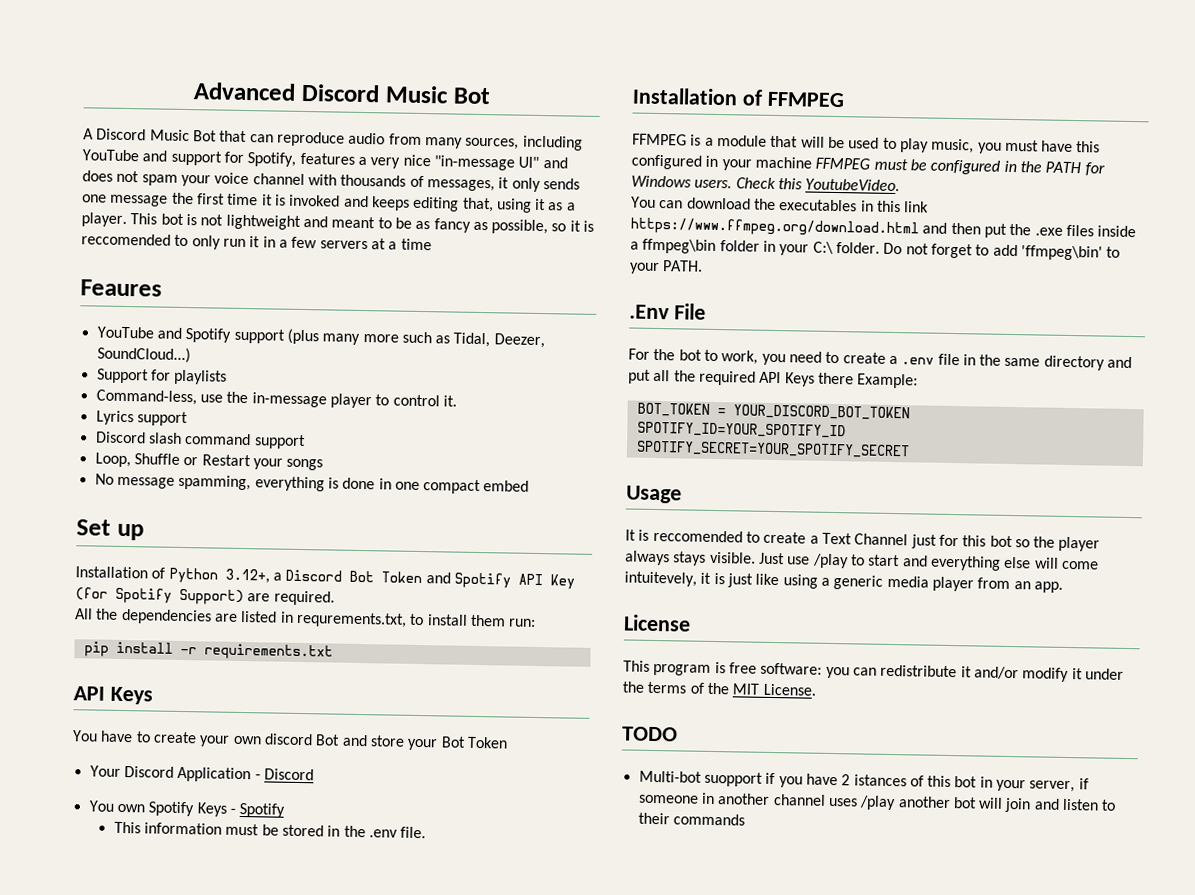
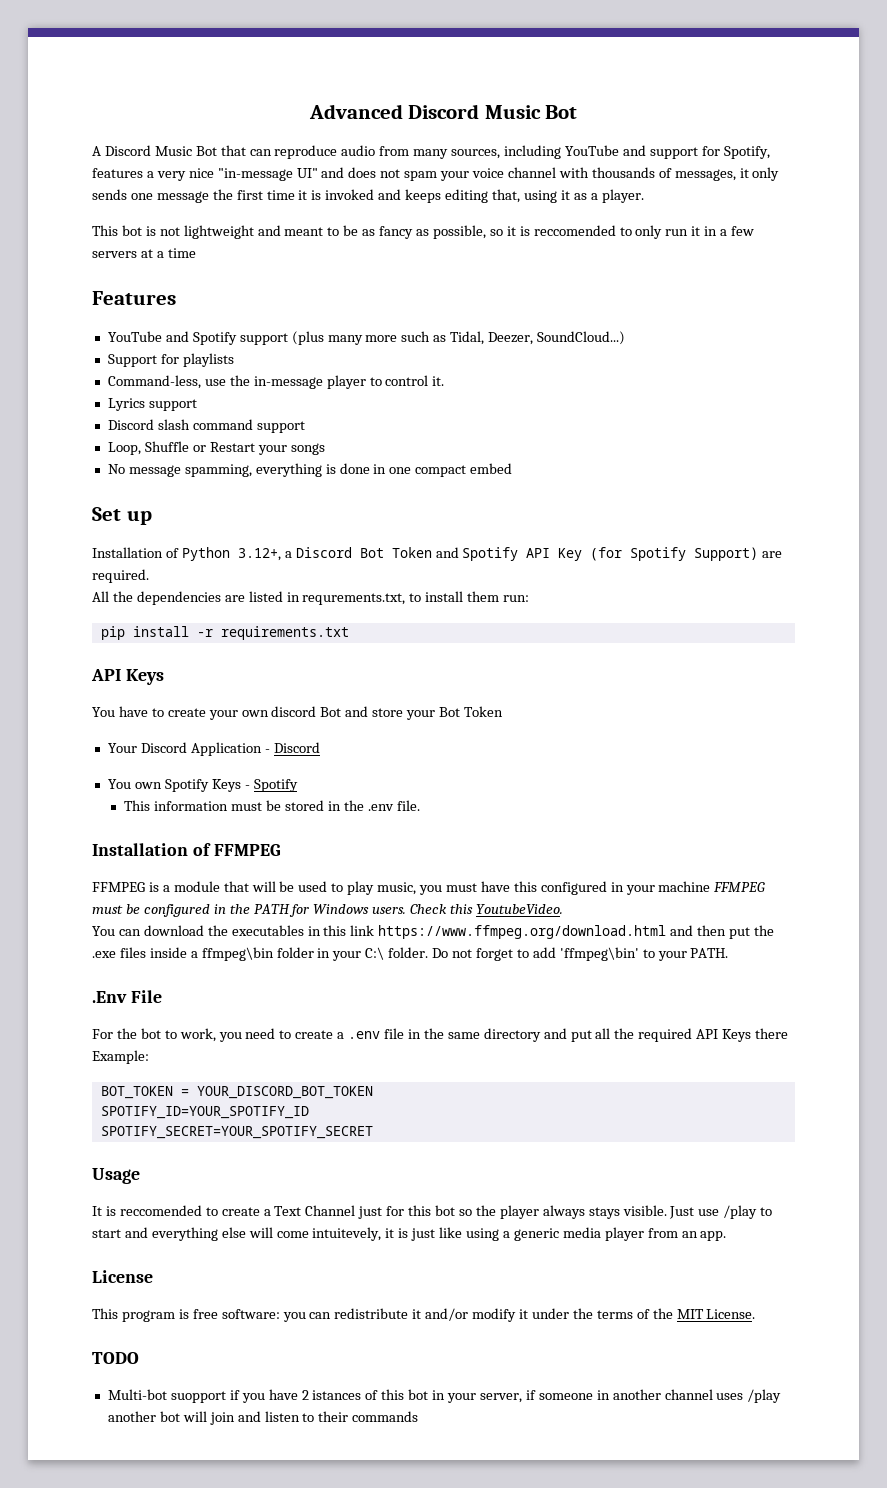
(127, 219) none -> (644, 196) //
[80,279,162,297] Feaures -> [92,291,176,305] Features

